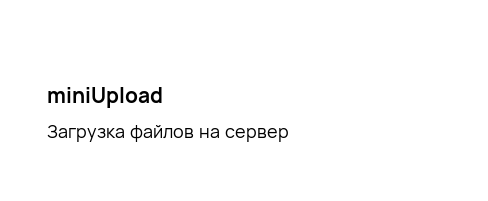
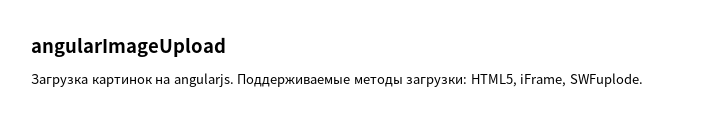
[47,87,163,108] miniUpload -> [31,37,226,57] angularImageUpload
[129,125,289,142] файлов на сервер -> [91,73,643,87] картинок на angularjs. Поддерживаемые методы загрузки: HTML5, iFrame, SWFuplode.

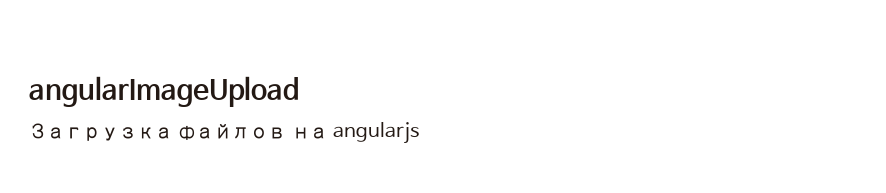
[91,73,643,87] картинок на angularjs. Поддерживаемые методы загрузки: HTML5, iFrame, SWFuplode. -> [178,122,420,144] файлов на angularjs

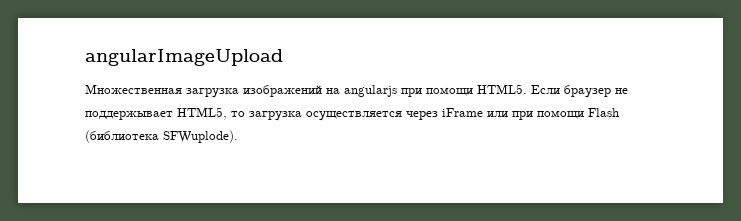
[29,122,420,144] Загрузка файлов на angularjs -> [85,84,628,98] [85,107,619,121] [85,130,238,143] Множественная загрузка изображений на angularjs при помощи HTML5. Если браузер не поддержывает HTML5, то загрузка осуществляется через iFrame или при помощи Flash (библиотека SFWuplode).

